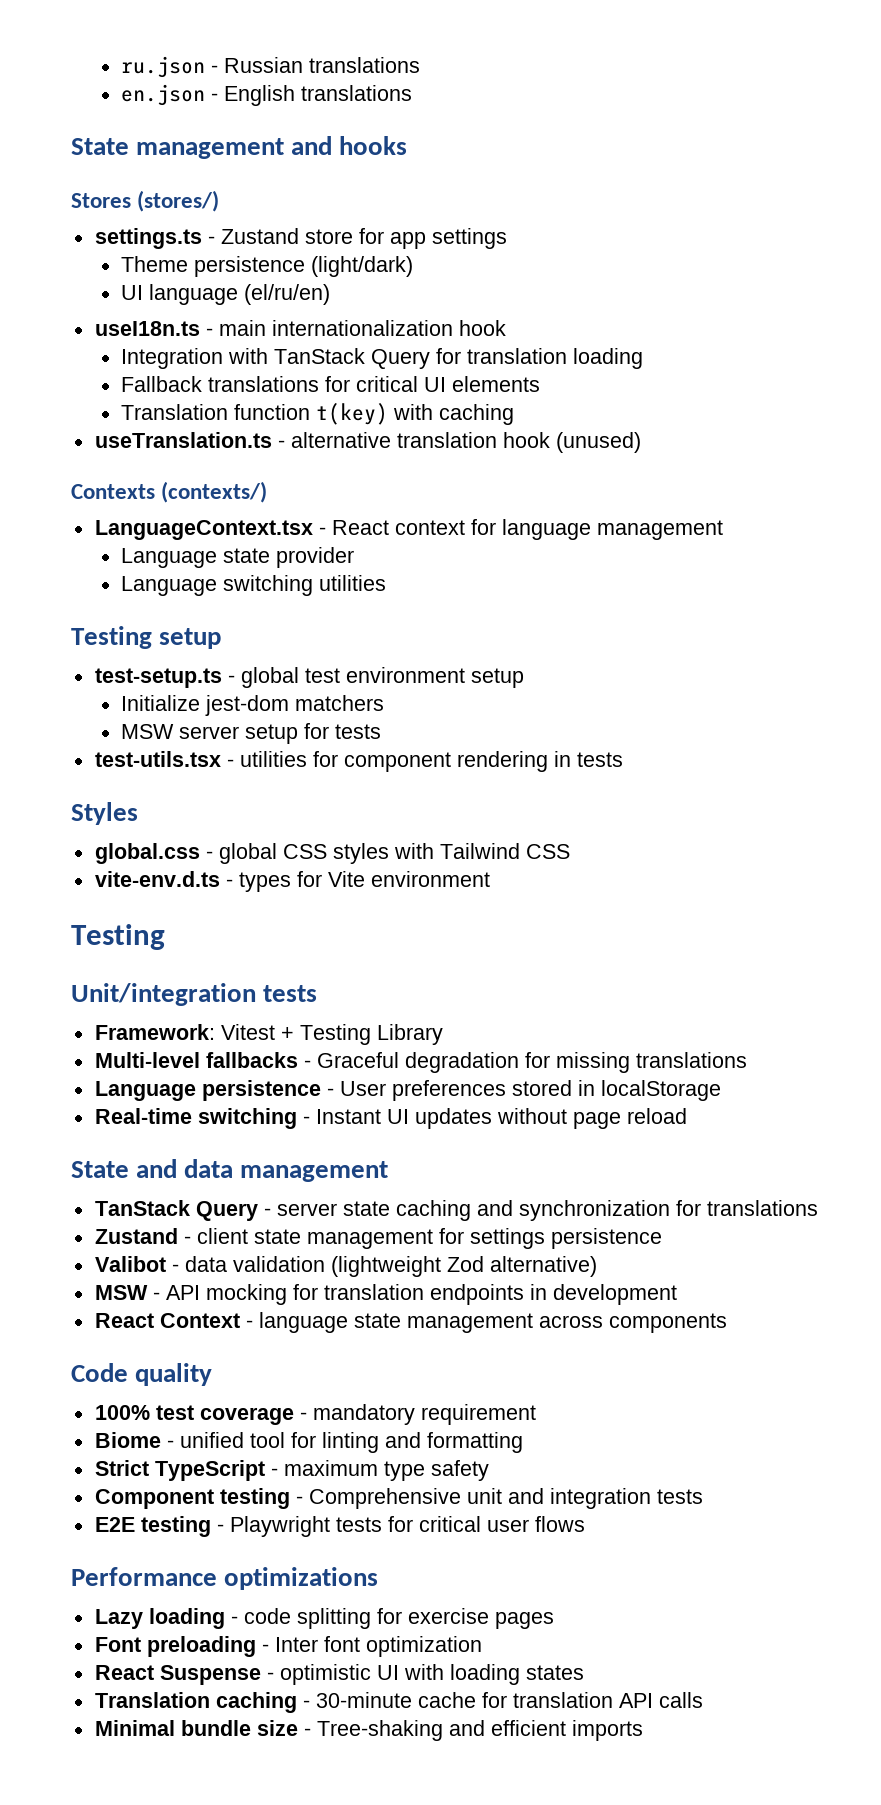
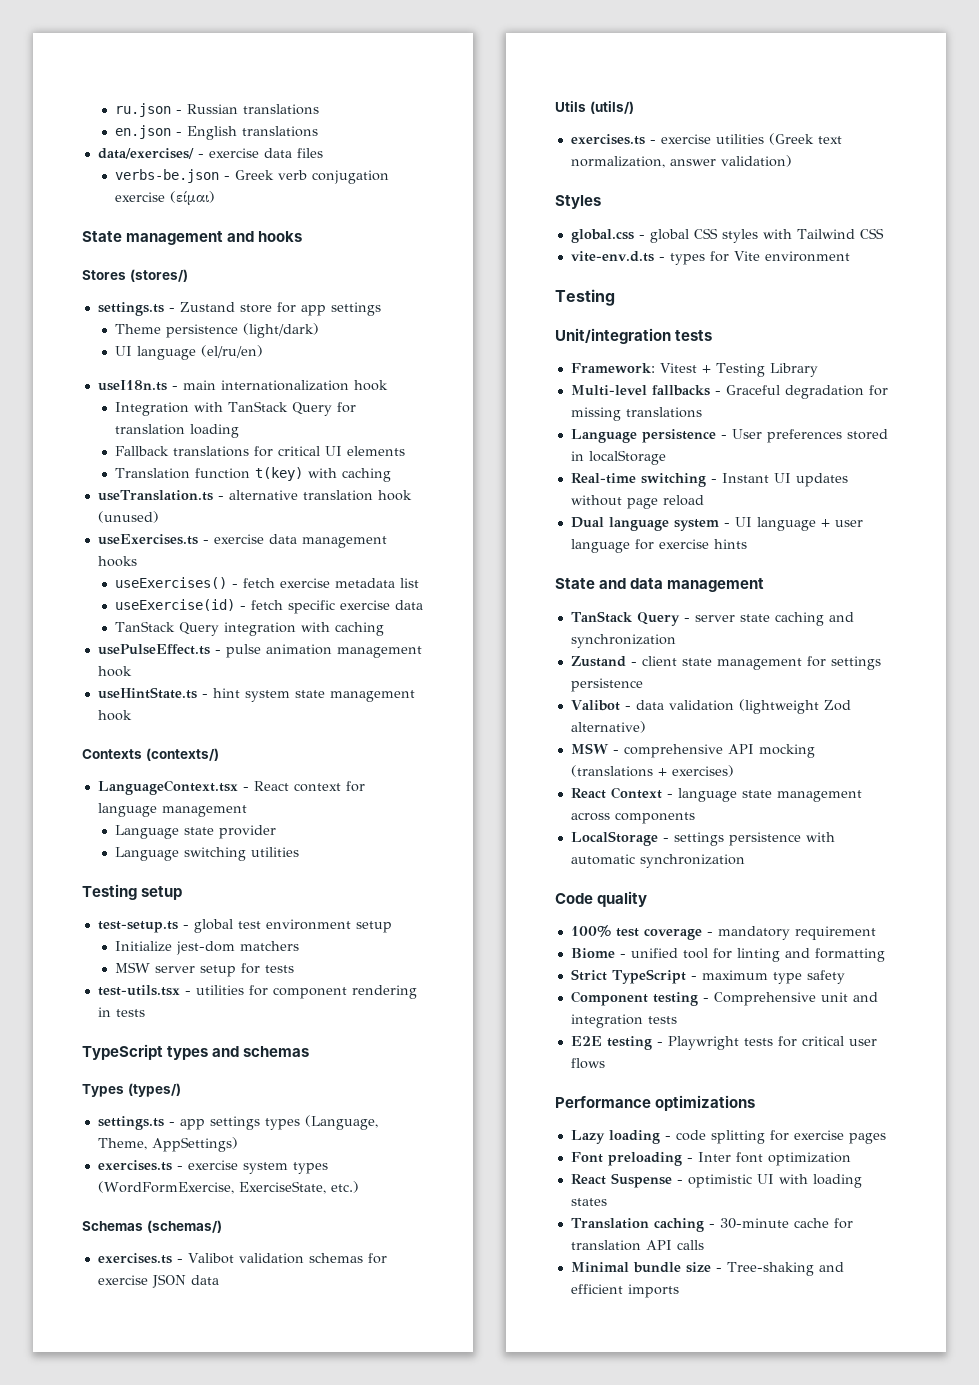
(413, 93) none -> [97,148,323,159] [114,169,389,184] [114,191,215,205] // data/exercises/ - exercise data files // verbs-be.json - Greek verb conjugation exercise (είμαι)
(641, 442) none -> [97,534,387,548] [97,556,137,567] [114,577,419,589] [114,599,423,614] [114,621,384,636] [97,644,422,658] [97,666,132,677] [97,687,415,702] [97,710,132,721] // useExercises.ts - exercise data management hooks // useExercises() - fetch exercise metadata list // useExercise(id) - fetch specific exercise data // TanStack Query integration with caching // usePulseEffect.ts - pulse animation management hook // useHintState.ts - hint system state management hook
(623, 759) none -> [82,1044,310,1060] [82,1083,181,1097] [97,1115,378,1130] [97,1137,238,1152] [97,1160,328,1174] [97,1181,359,1194] [82,1220,222,1233] [97,1253,387,1264] [97,1274,219,1288] [555,101,634,114] [570,133,842,145] [570,155,792,168] // TypeScript types and schemas // Types (types/) // settings.ts - app settings types (Language, Theme, AppSettings) // exercises.ts - exercise system types (WordFormExercise, ExerciseState, etc.) // Schemas (schemas/) // exercises.ts - Valibot validation schemas for exercise JSON data // Utils (utils/) // exercises.ts - exercise utilities (Greek text normalization, answer validation)
(687, 1116) none -> [570,517,863,531] [570,539,747,553] // Dual language system - UI language + user language for exercise hints
[675,1200,818,1216] for translations -> (676, 641) none
(160, 1296) none -> [623,744,723,758] comprehensive
[292,1284,677,1305] for translation endpoints in development -> [570,765,734,777] (translations + exercises)
(727, 1323) none -> [570,831,835,846] [570,854,745,868] // LocalStorage - settings persistence with automatic synchronization

